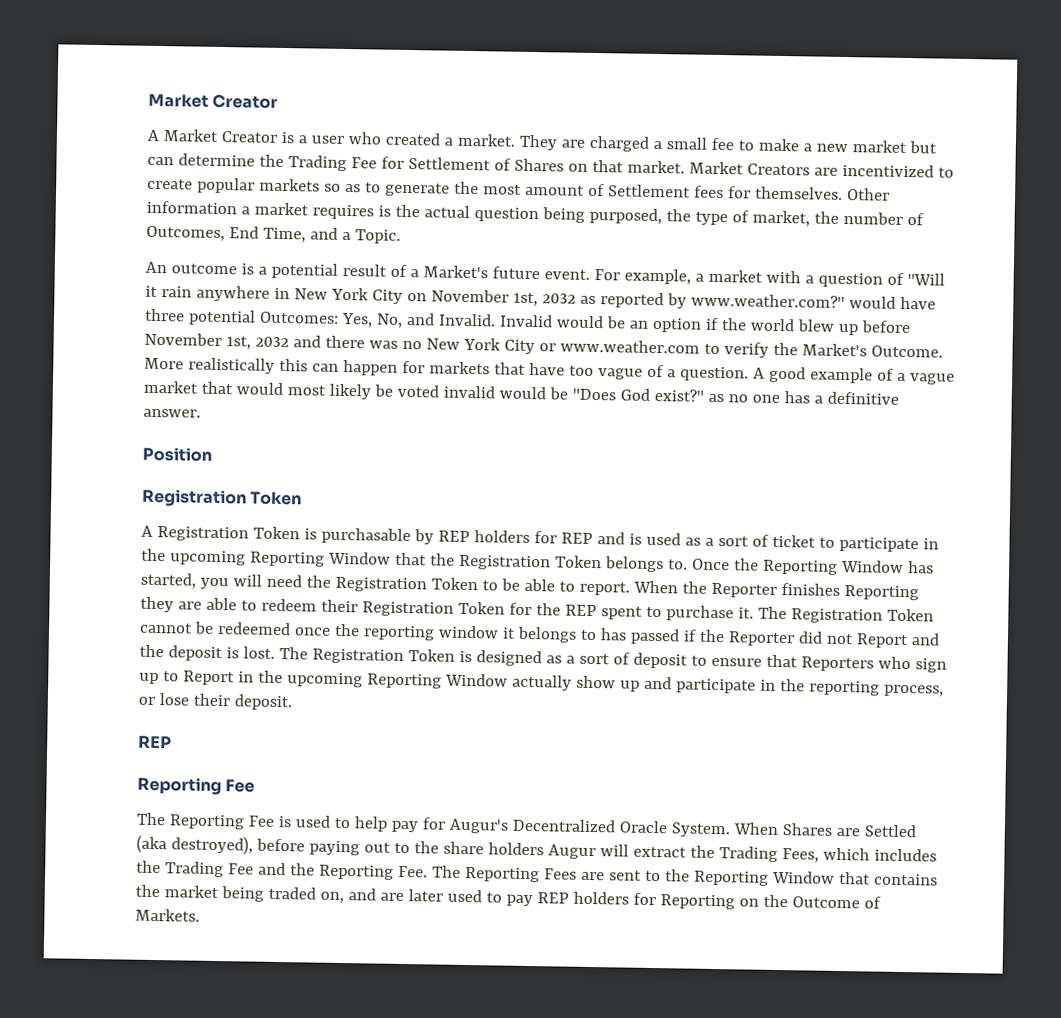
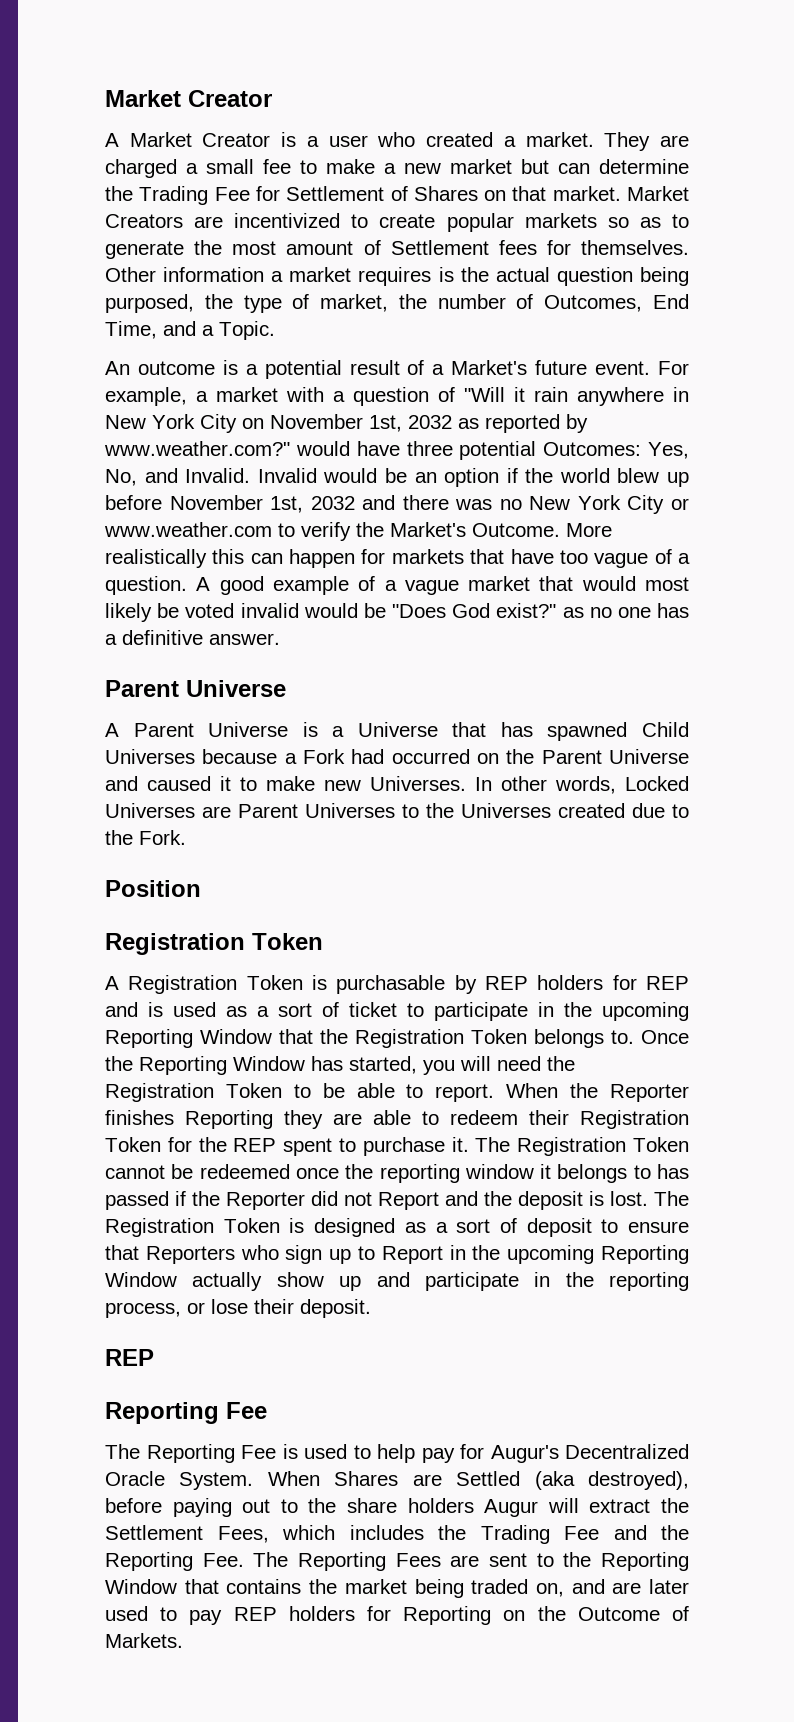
(201, 413) none -> [105,680,286,697] [105,722,689,741] [105,749,689,764] [105,776,689,794] [105,803,689,818] [105,830,186,845] // Parent Universe // A Parent Universe is a Universe that has spawned Child Universes because a Fork had occurred on the Parent Universe and caused it to make new Universes. In other words, Locked Universes are Parent Universes to the Universes created due to the Fork.
[718,846,778,863] Trading -> [105,1525,203,1540] Settlement

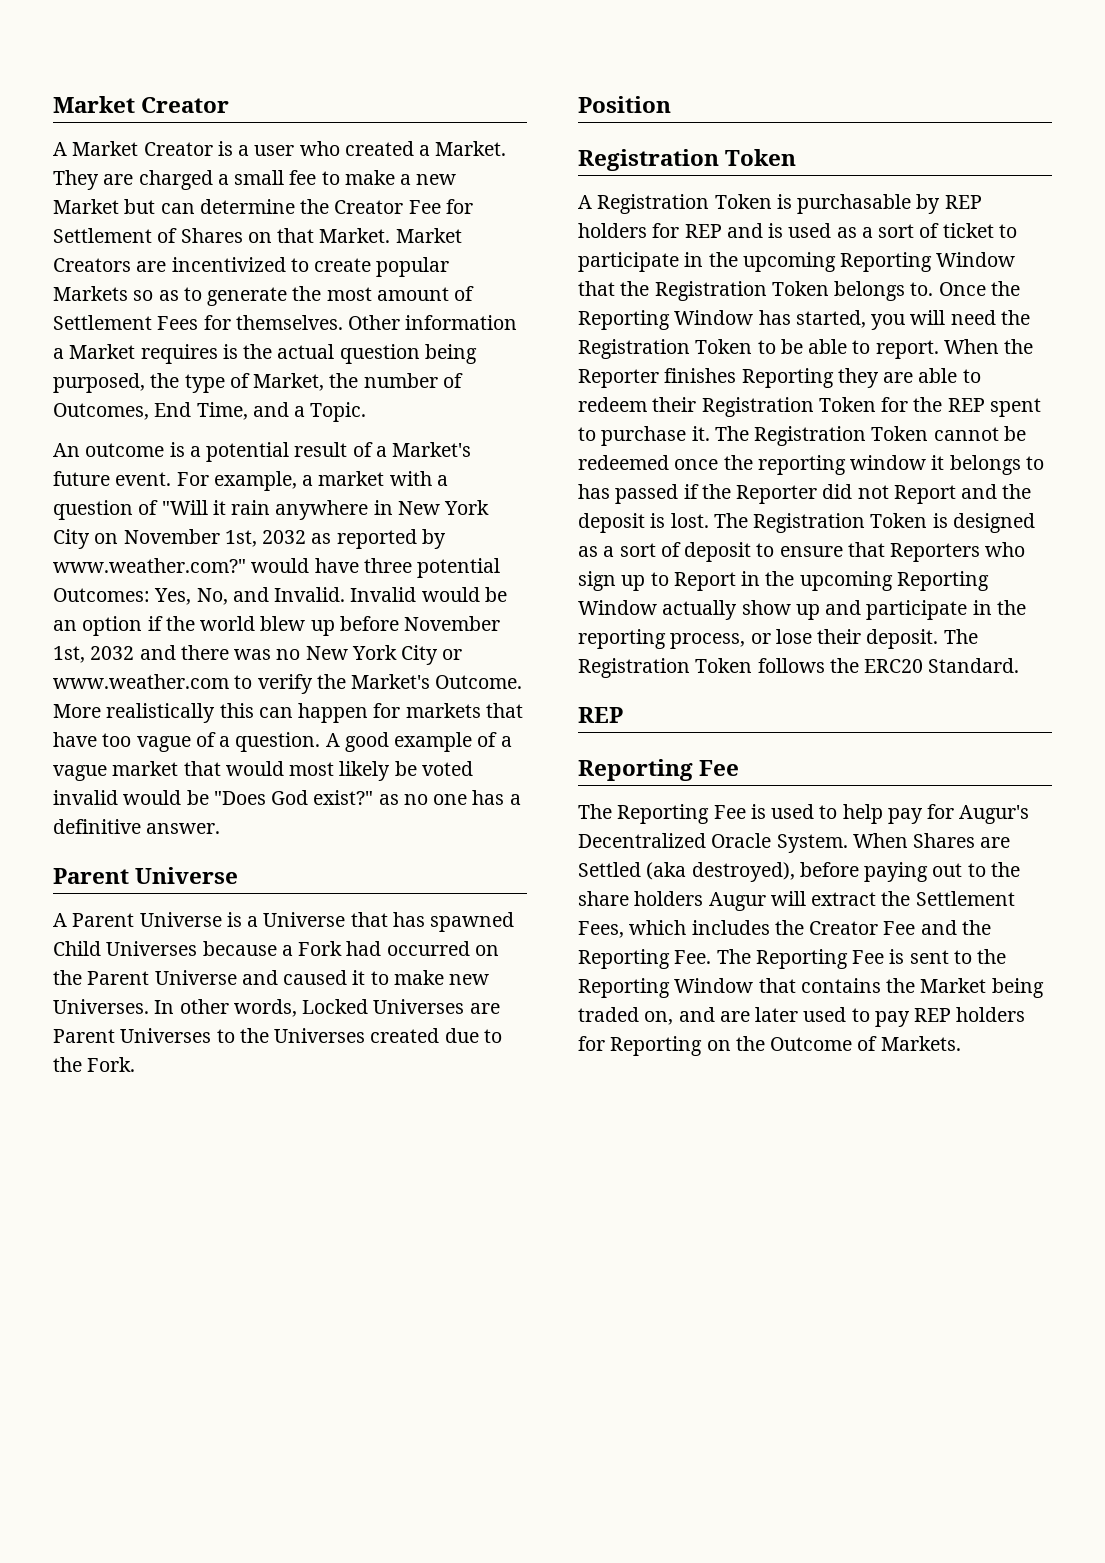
[525,132,594,147] market. -> [435,141,507,156] Market.
[450,159,512,174] market -> [53,199,119,214] Market
[139,186,209,205] Trading -> [334,200,404,214] Creator
[552,186,621,201] market. -> [319,228,391,243] Market.
[524,213,597,228] markets -> [53,286,128,301] Markets
[498,240,537,255] fees -> [157,316,199,330] Fees
[289,267,352,282] market -> [69,344,136,359] Market
[320,294,389,312] market, -> [253,373,325,391] Market,
(371, 1308) none -> [943,629,978,644] [578,658,1020,678] The Registration Token follows the ERC20 Standard.
[480,1525,550,1544] Trading -> [809,921,879,935] Creator
[395,1553,480,1567] Fees are -> [852,949,905,964] Fee is
[344,1579,407,1594] market -> [920,978,987,993] Market

